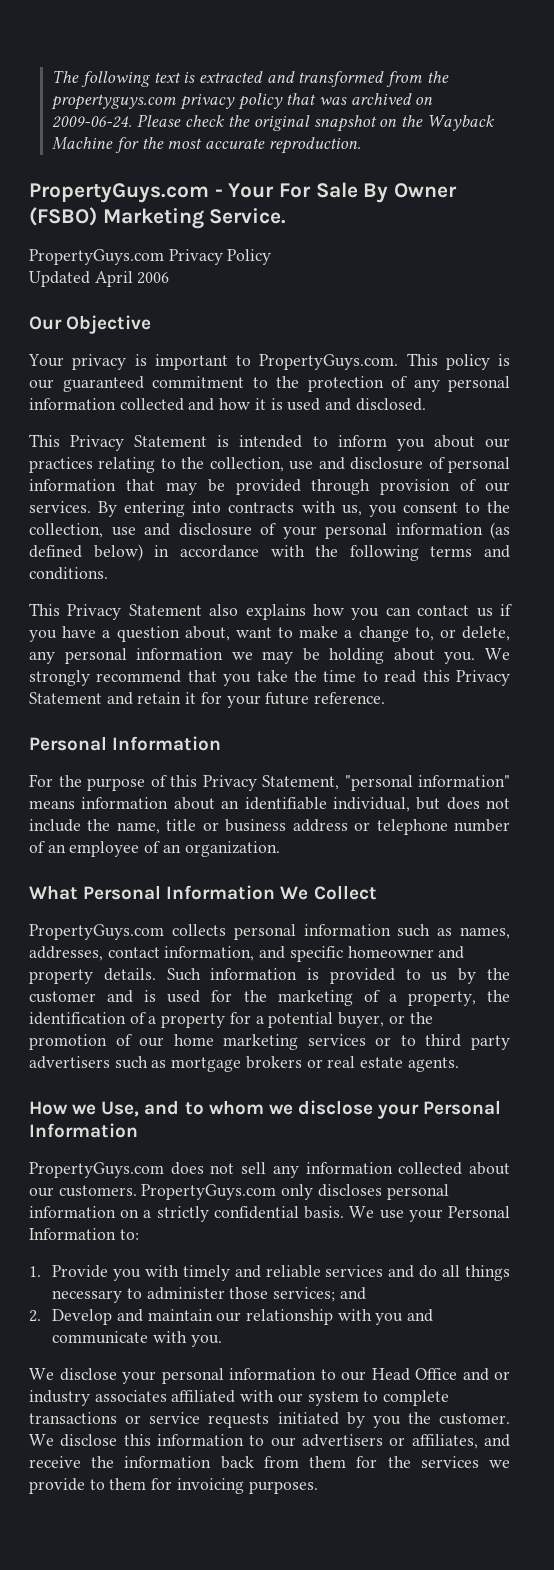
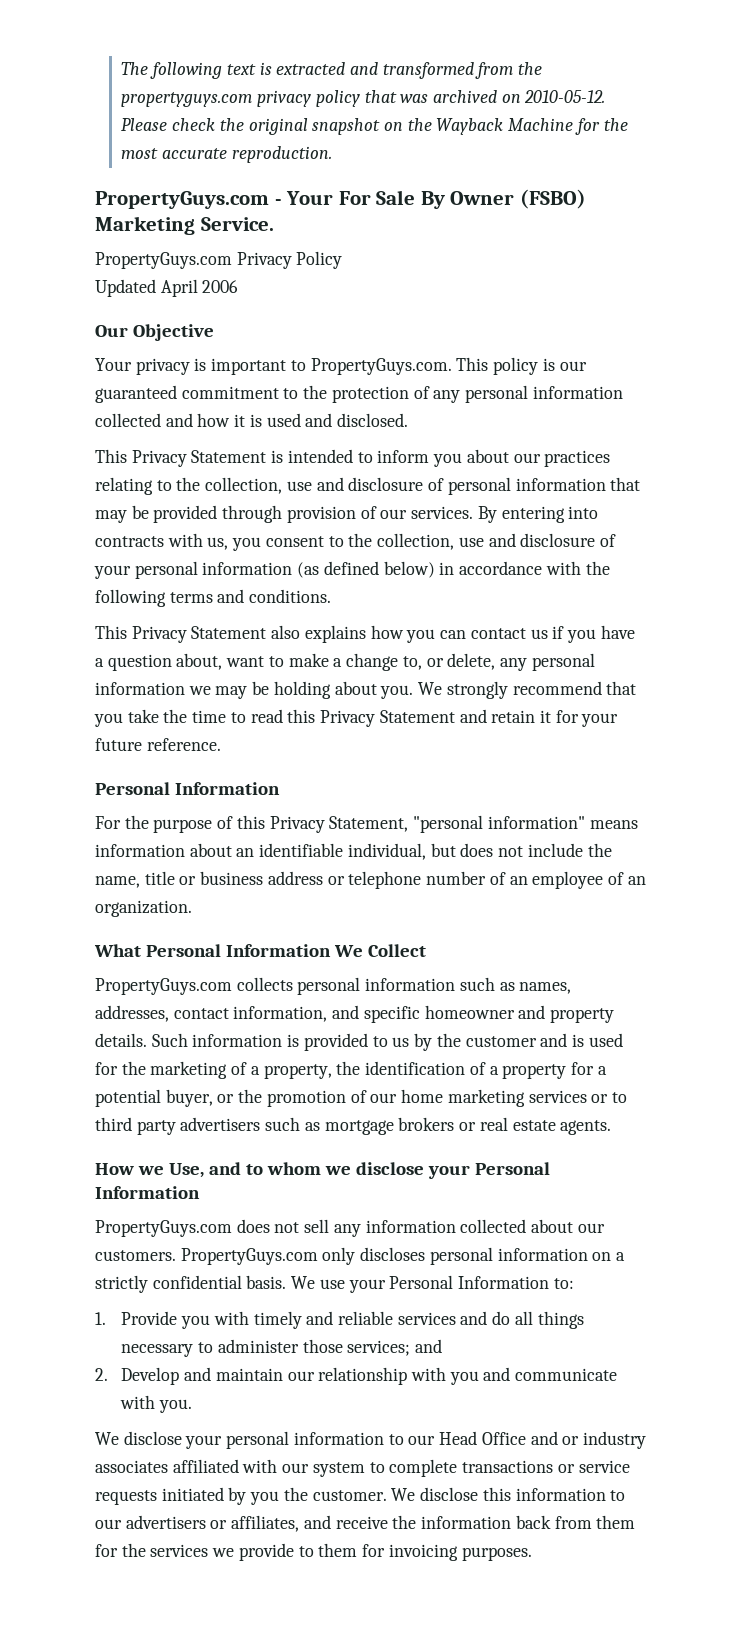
[52,116,133,128] 2009-06-24. -> [524,90,606,103] 2010-05-12.

